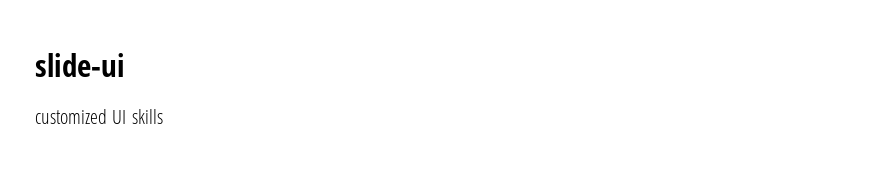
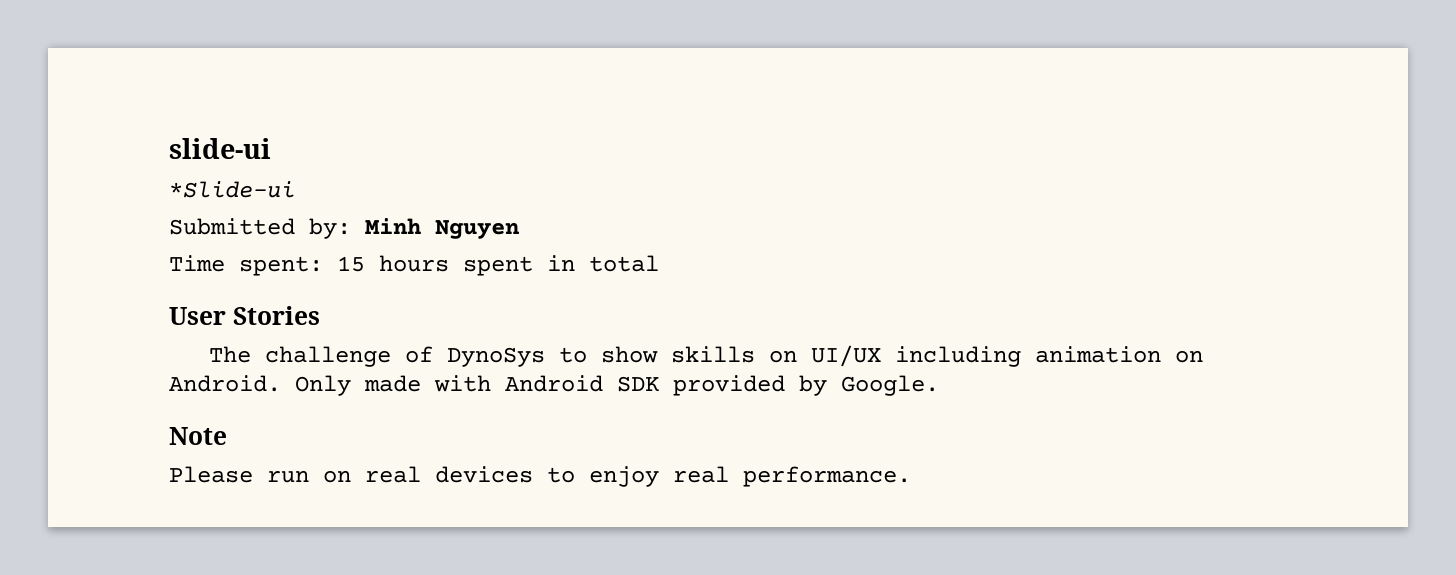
[35,109,163,124] customized UI skills -> [169,181,295,198] [169,218,520,239] [169,255,659,276] [169,306,320,325] [209,345,1204,367] [169,375,939,396] [169,427,227,445] [169,466,911,487] *Slide-ui // Submitted by: Minh Nguyen // Time spent: 15 hours spent in total // User Stories // The challenge of DynoSys to show skills on UI/UX including animation on Android. Only made with Android SDK provided by Google. // Note // Please run on real devices to enjoy real performance.

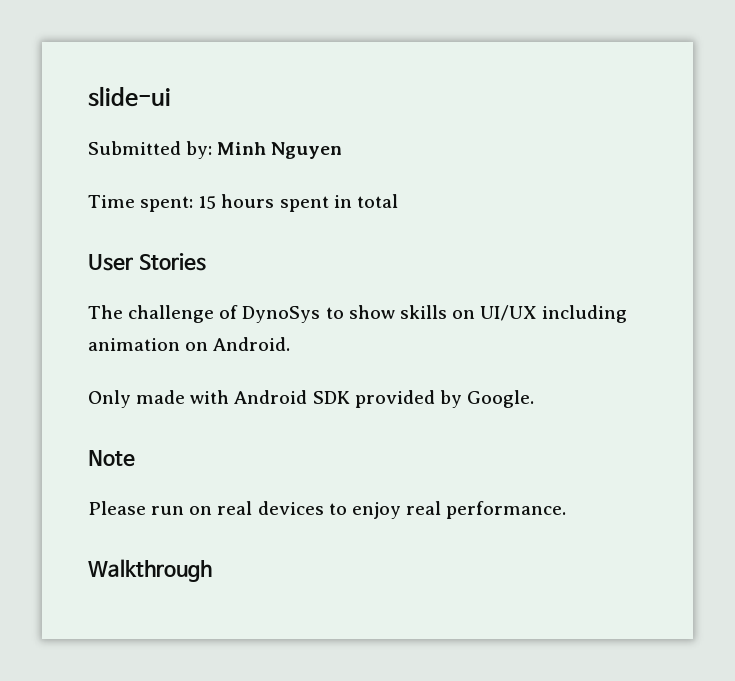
[169,181,295,198] // *Slide-ui -> (171, 96) none
(281, 383) none -> (291, 344) //
(911, 476) none -> [88,559,212,582] // Walkthrough

